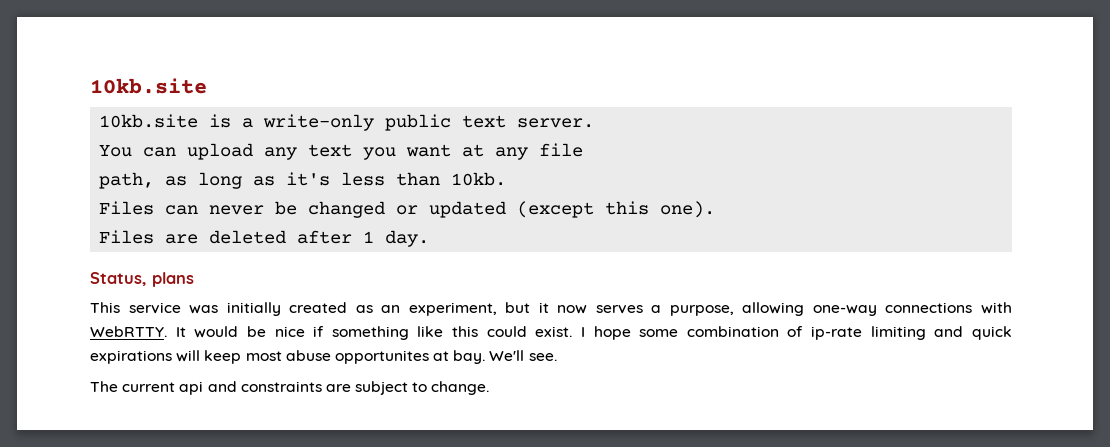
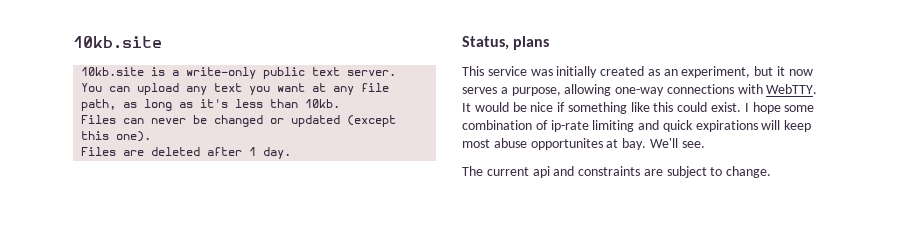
[90,326,167,337] WebRTTY. -> [766,84,818,94] WebTTY.

